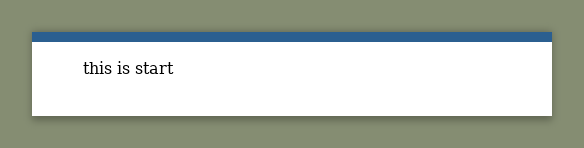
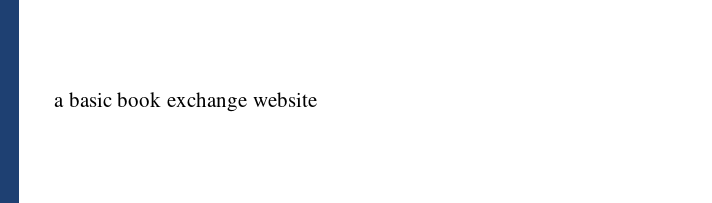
[83,61,174,74] this is start -> [54,92,317,112] a basic book exchange website

